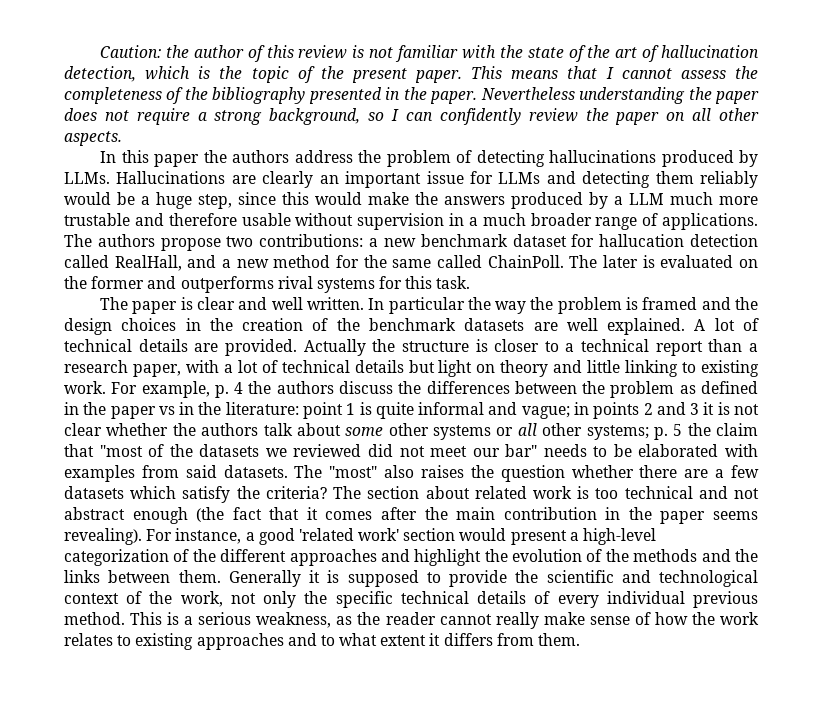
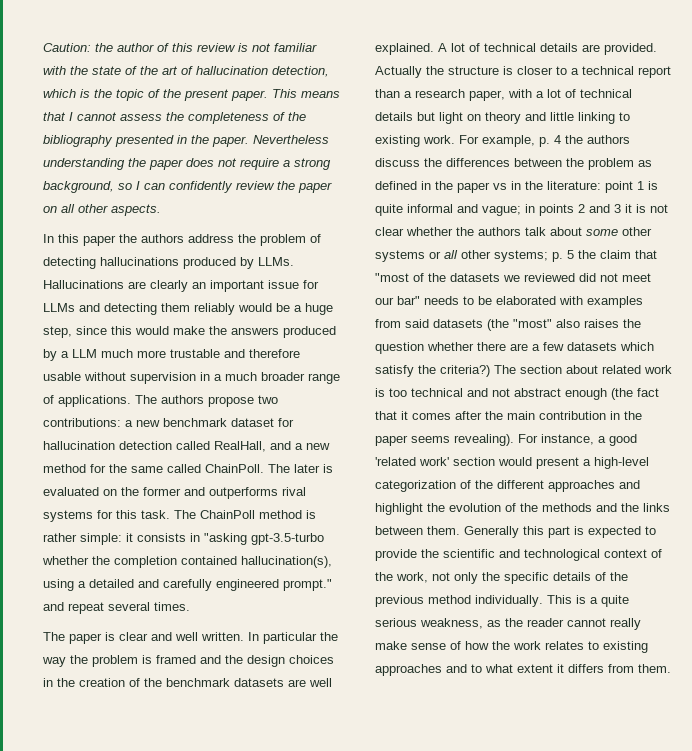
[599,234,685,247] hallucation -> [43,441,115,450] hallucination
(471, 282) none -> [174,510,316,519] [43,533,324,545] [42,556,332,568] [43,579,332,591] [43,602,190,614] The ChainPoll method is rather simple: it consists in "asking gpt-3.5-turbo whether the completion contained hallucination(s), using a detailed and carefully engineered prompt." and repeat several times.
[223,465,323,478] datasets. The -> [433,319,509,331] datasets (the
[265,486,327,499] criteria? -> [440,365,490,377] criteria?)
[309,570,419,587] it is supposed -> [523,526,641,538] this part is expected
[400,591,469,604] technical -> (549, 578) none
[557,591,758,608] [64,612,125,625] every individual previous method. -> [610,572,628,581] [375,595,543,607] the previous method individually.
(194, 620) none -> [601,595,629,607] quite

